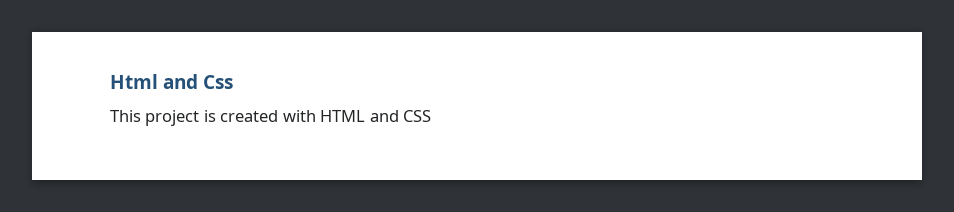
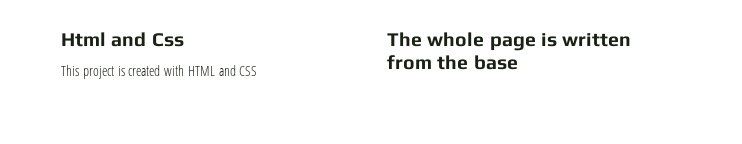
(432, 116) none -> [387,32,632,51] [387,55,518,70] // The whole page is written from the base

